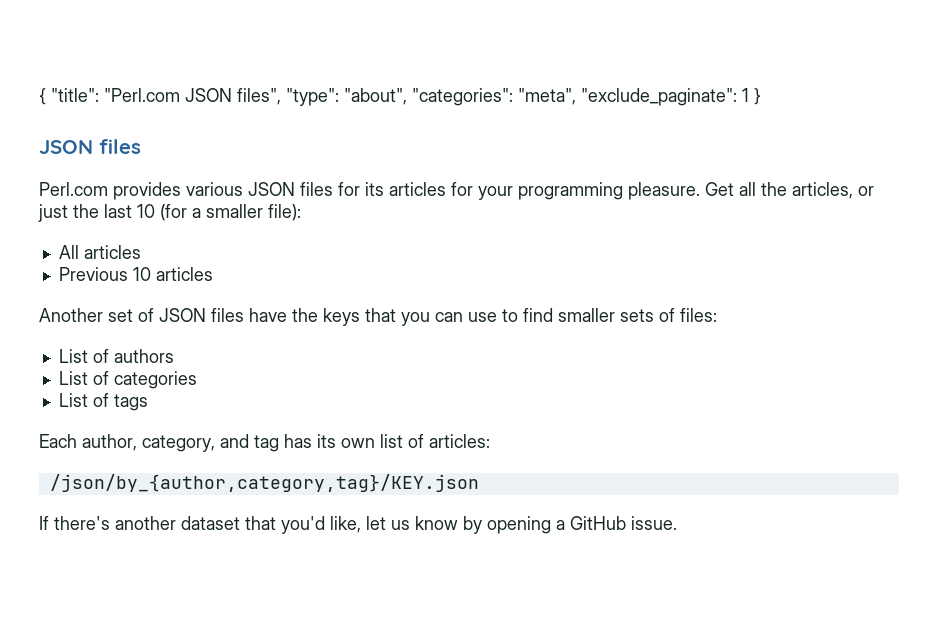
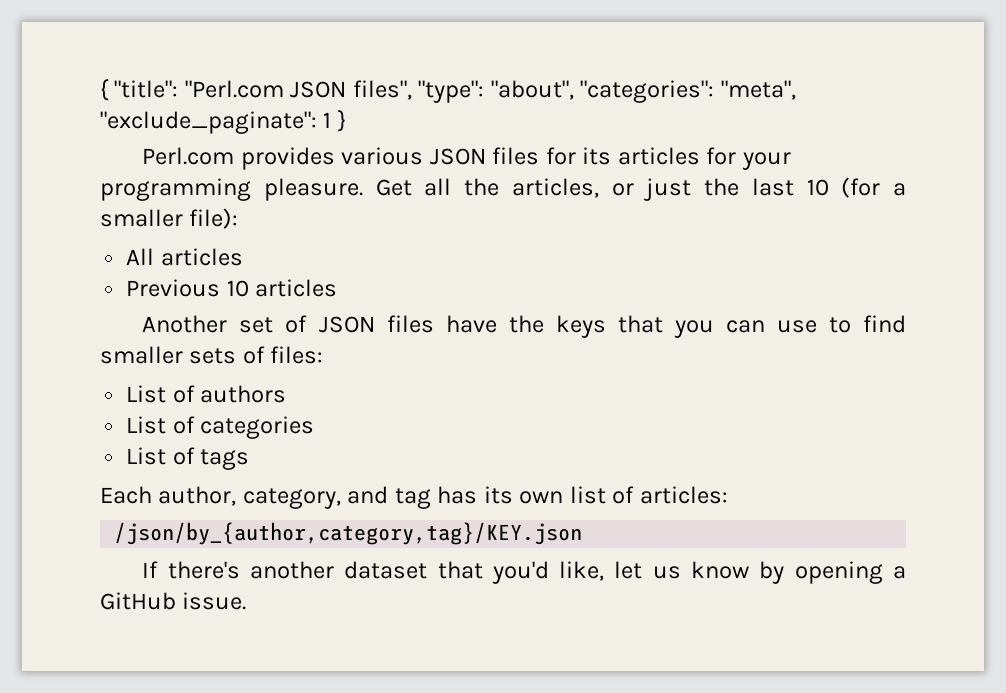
[39,139,141,154] // JSON files -> (346, 121) none

